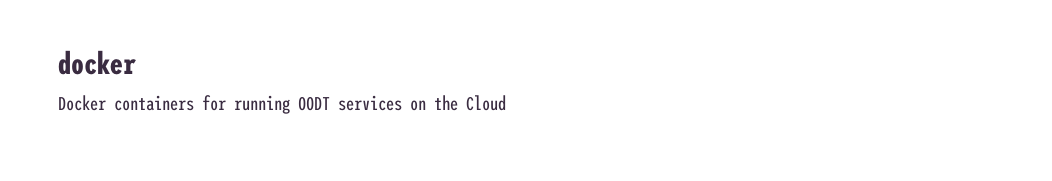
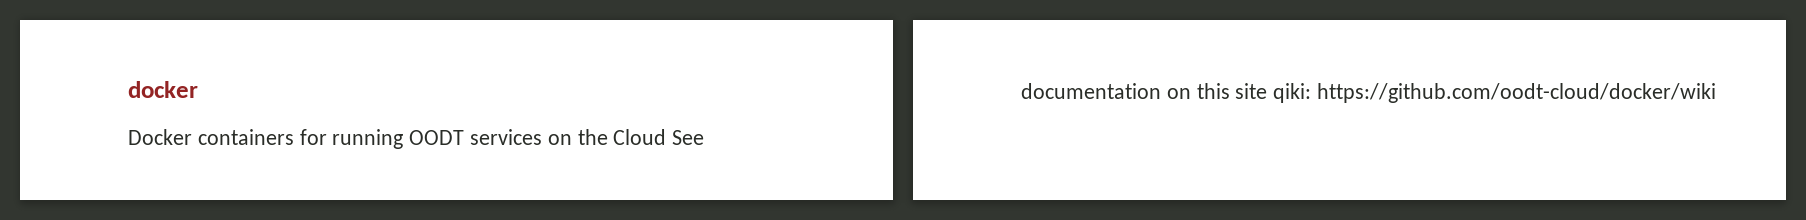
(506, 103) none -> [672,130,705,145] [1021,83,1717,103] See documentation on this site qiki: https://github.com/oodt-cloud/docker/wiki

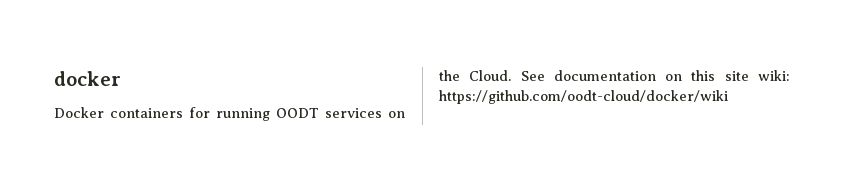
[613,129,667,145] Cloud -> [469,70,512,81] Cloud.
[1273,83,1312,103] qiki: -> [758,70,790,81] wiki:

